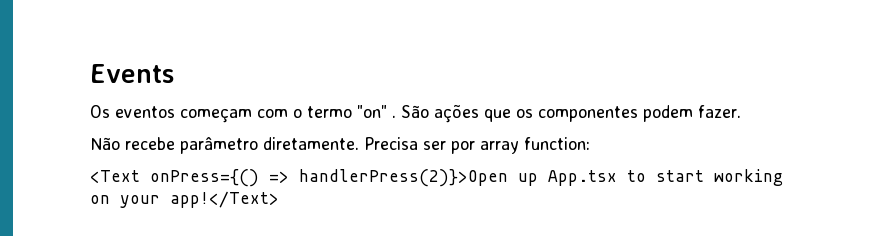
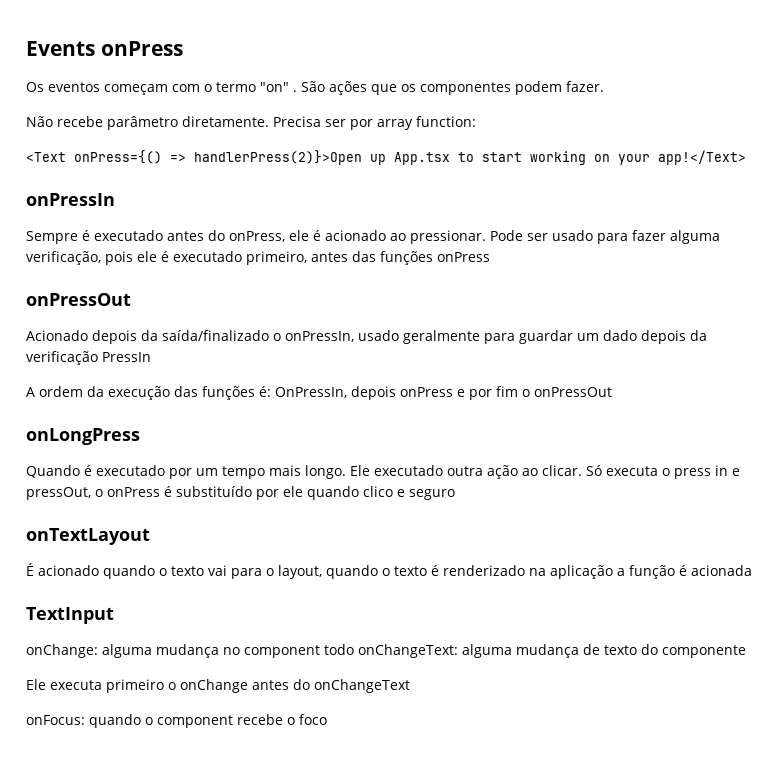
(174, 73) none -> [100,41,183,56] onPress
(279, 199) none -> [26,193,115,206] [26,230,720,244] [26,251,490,265] [26,293,131,306] [26,330,707,344] [26,351,151,365] [26,386,612,400] [26,428,140,445] [26,465,740,479] [26,486,455,500] [26,528,150,545] [26,563,752,579] [26,607,114,624] [26,644,746,658] [26,679,410,693] [26,714,327,728] // onPressIn // Sempre é executado antes do onPress, ele é acionado ao pressionar. Pode ser usado para fazer alguma verificação, pois ele é executado primeiro, antes das funções onPress // onPressOut // Acionado depois da saída/finalizado o onPressIn, usado geralmente para guardar um dado depois da verificação PressIn // A ordem da execução das funções é: OnPressIn, depois onPress e por fim o onPressOut // onLongPress // Quando é executado por um tempo mais longo. Ele executado outra ação ao clicar. Só executa o press in e pressOut, o onPress é substituído por ele quando clico e seguro // onTextLayout // É acionado quando o texto vai para o layout, quando o texto é renderizado na aplicação a função é acionada // TextInput // onChange: alguma mudança no component todo onChangeText: alguma mudança de texto do componente // Ele executa primeiro o onChange antes do onChangeText // onFocus: quando o component recebe o foco

